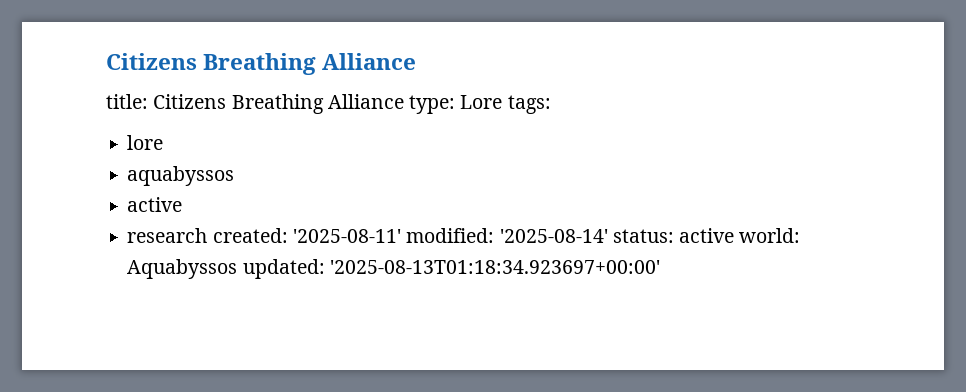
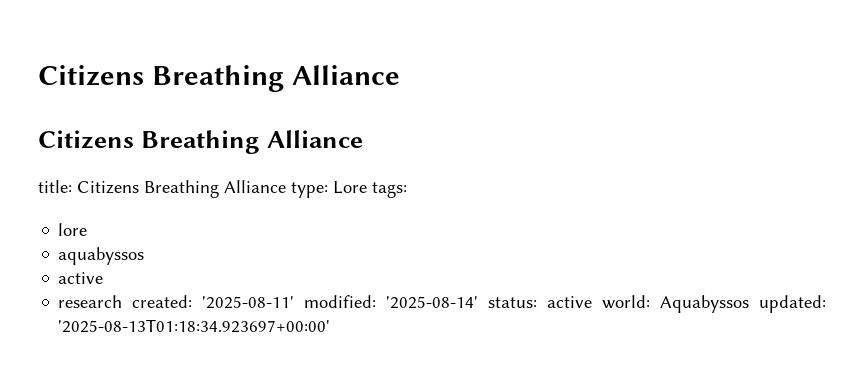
[106,53,417,75] Citizens Breathing Alliance -> [38,65,400,92] [38,130,364,154] Citizens Breathing Alliance // Citizens Breathing Alliance

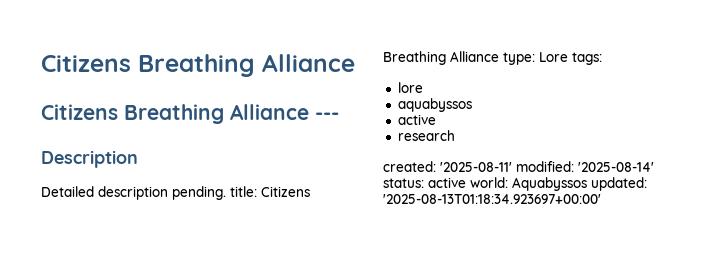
(364, 139) // -> [315,112,339,120] [41,150,138,168] [41,186,226,200] --- // Description // Detailed description pending.
(123, 301) none -> (455, 135) //

